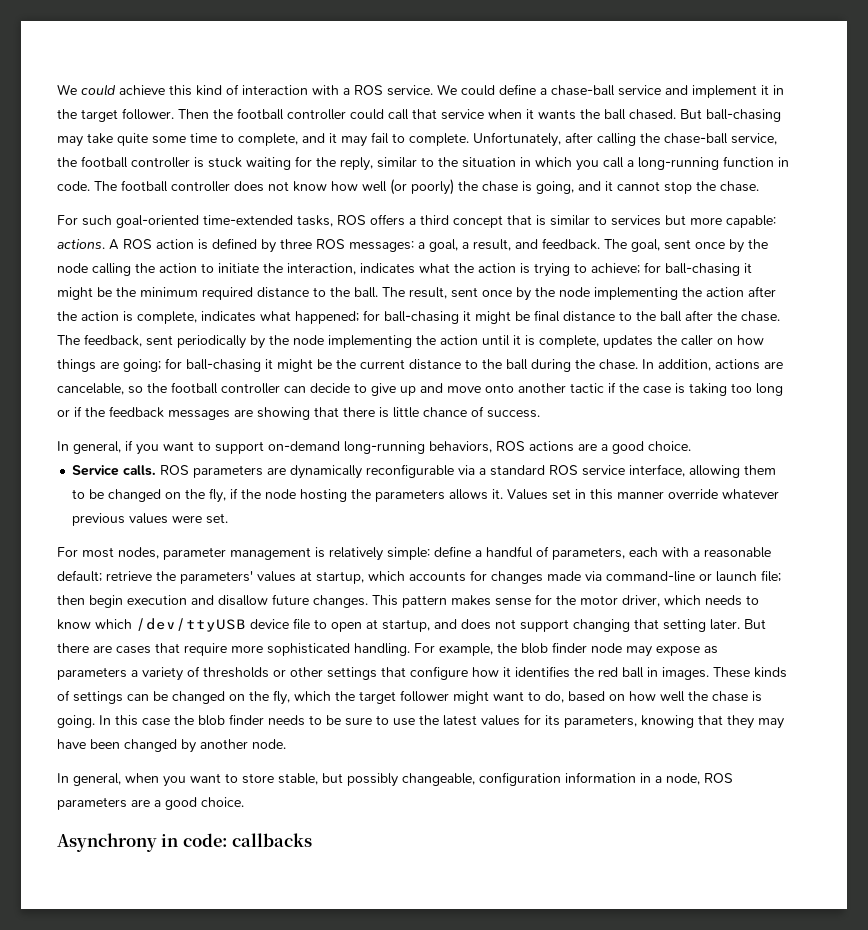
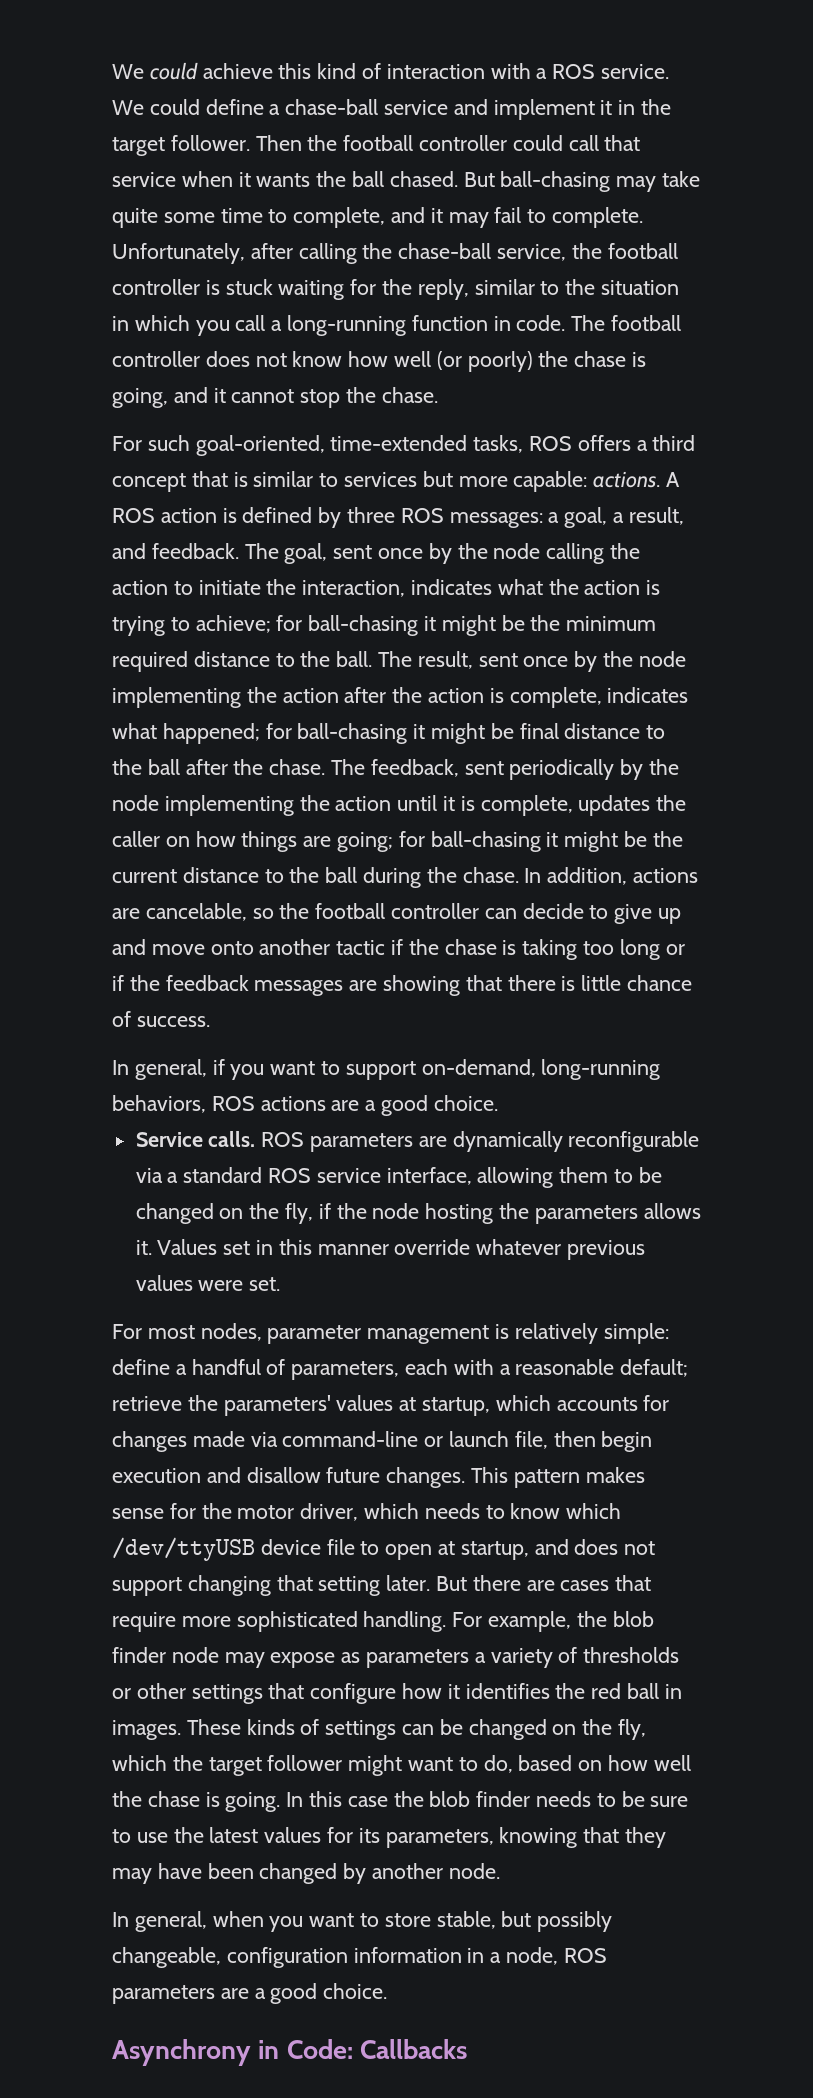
[116,215,199,228] goal-oriented -> [195,435,325,456] goal-oriented,
[643,386,671,394] case -> [444,939,497,955] chase
[268,441,340,451] on-demand -> [421,1059,536,1077] on-demand,
[761,570,781,582] file; -> [514,1431,548,1449] file,
[182,833,313,847] code: callbacks -> [286,2039,467,2059] Code: Callbacks

